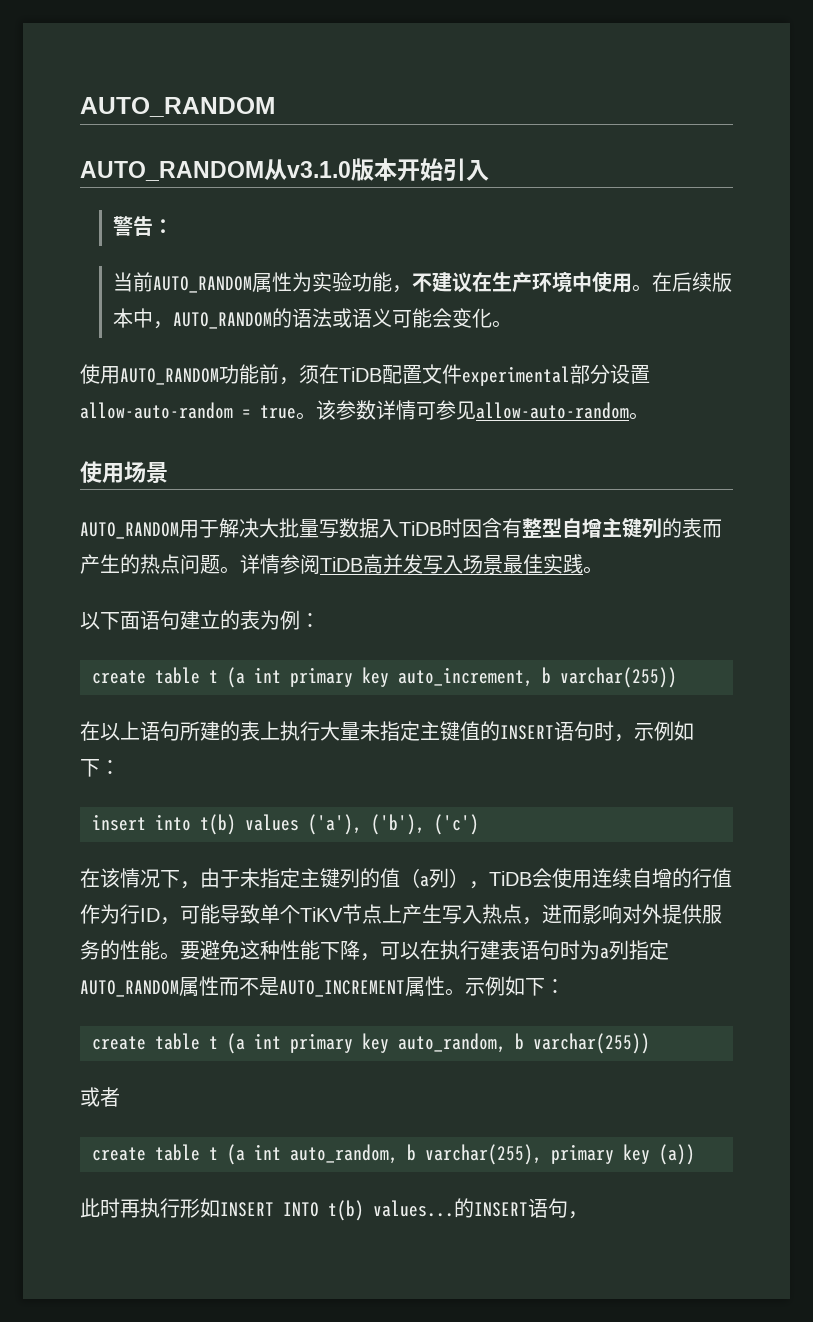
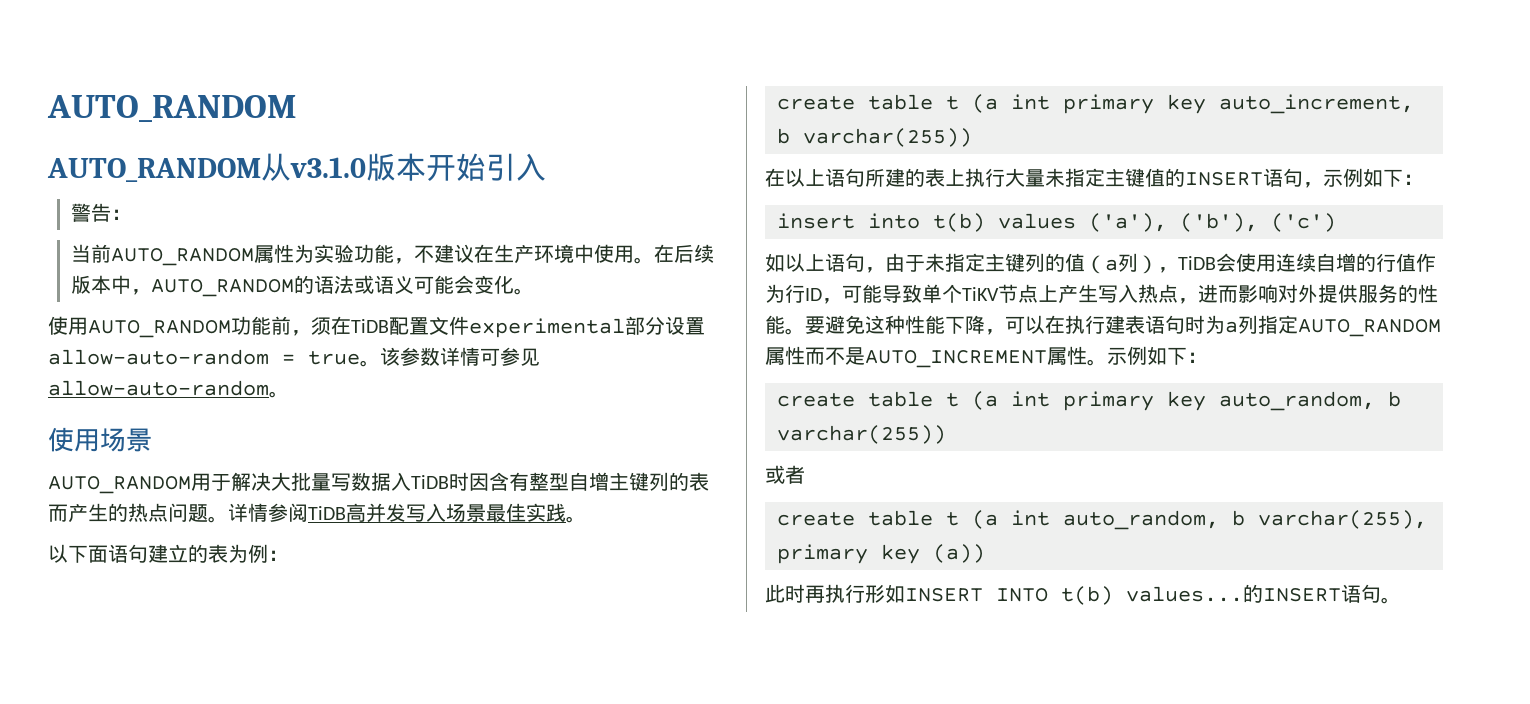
[594,721,614,741] 时 -> (1303, 177) none
[80,868,180,888] 在该情况下 -> [765,253,865,272] 如以上语句
[568,1211,588,1219] ， -> [1381,597,1401,604] 。

